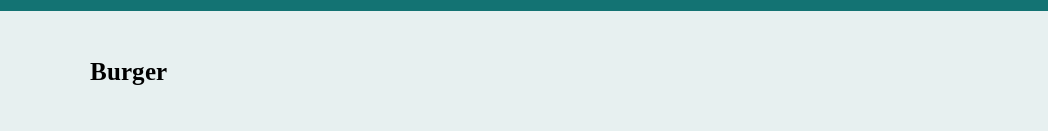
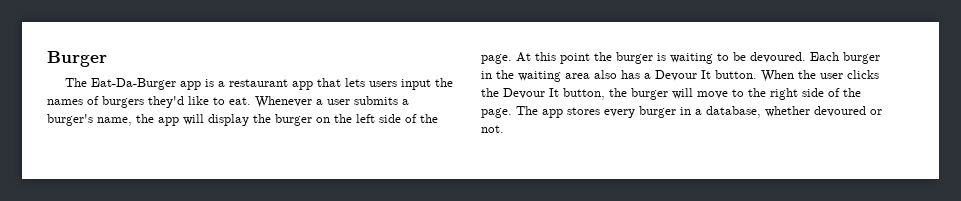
(167, 74) none -> [64,78,453,90] [47,96,409,108] [47,114,438,126] [481,52,880,64] [481,70,879,82] [481,88,861,100] [481,106,882,118] [481,125,504,133] // The Eat-Da-Burger app is a restaurant app that lets users input the names of burgers they'd like to eat. Whenever a user submits a burger's name, the app will display the burger on the left side of the page. At this point the burger is waiting to be devoured. Each burger in the waiting area also has a Devour It button. When the user clicks the Devour It button, the burger will move to the right side of the page. The app stores every burger in a database, whether devoured or not.

